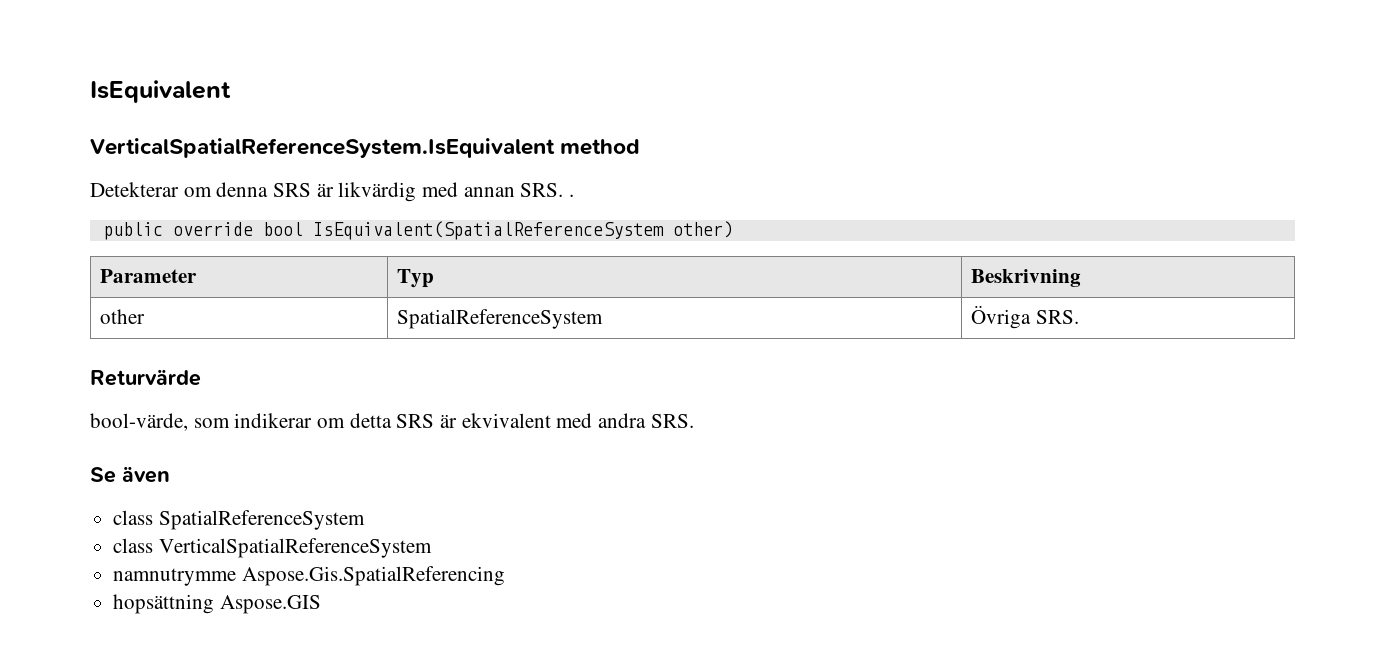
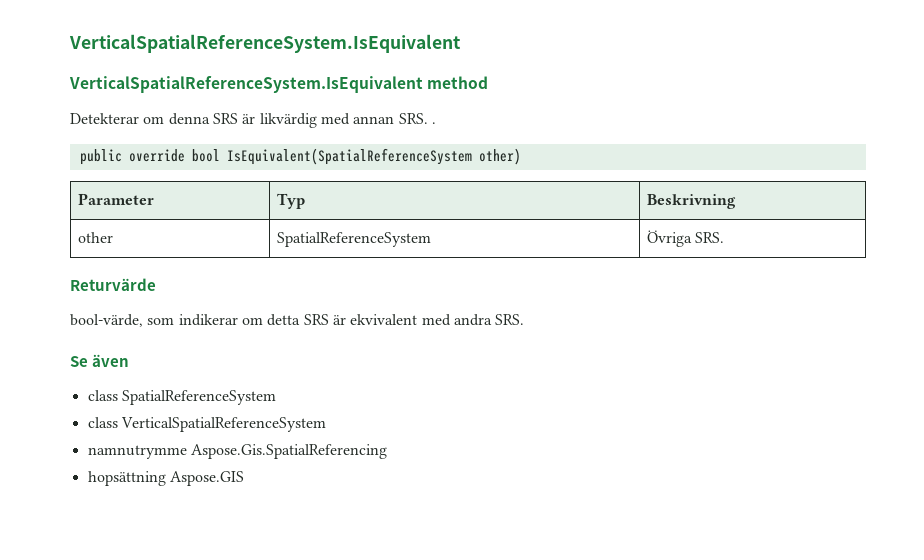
[90,80,231,103] IsEquivalent -> [69,34,461,53] VerticalSpatialReferenceSystem.IsEquivalent

